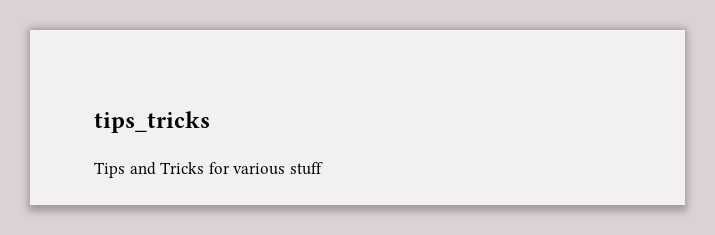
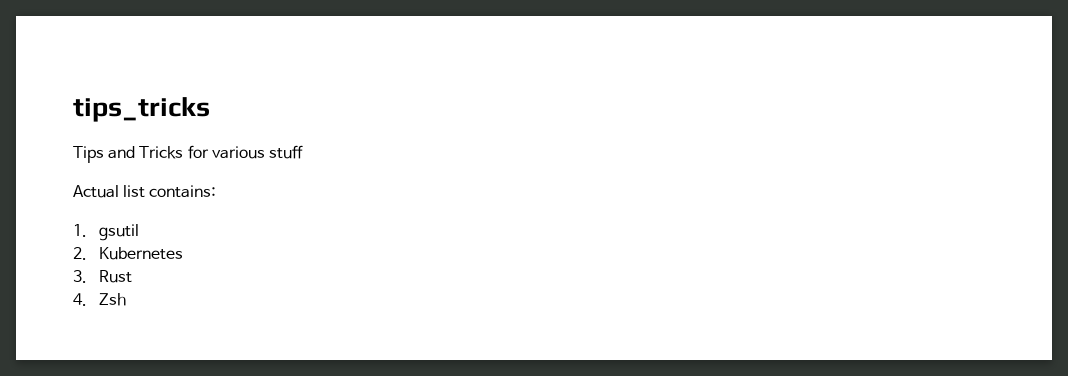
(323, 168) none -> [73,185,217,198] [73,224,140,241] [73,247,184,260] [73,270,133,283] [73,293,127,306] // Actual list contains: // 1. gsutil // 2. Kubernetes // 3. Rust // 4. Zsh

